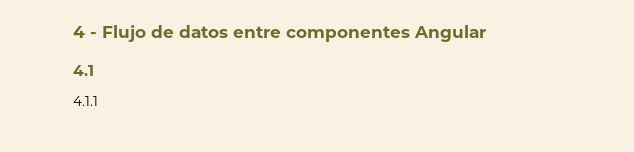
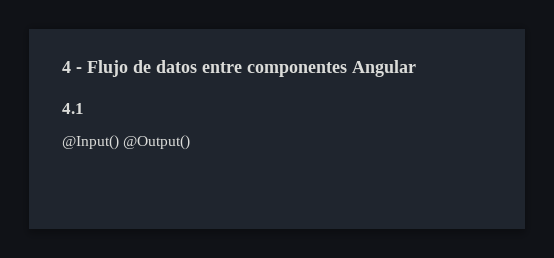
[73,96,98,106] 4.1.1 -> [62,135,191,150] @Input() @Output()

